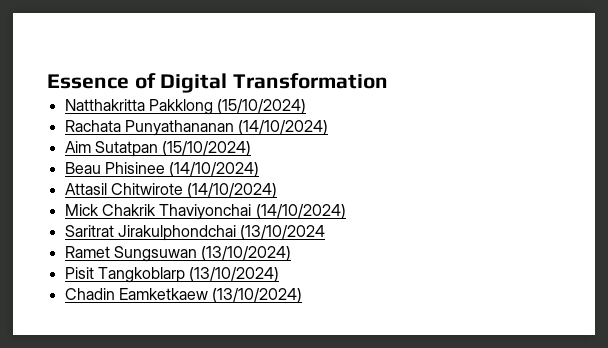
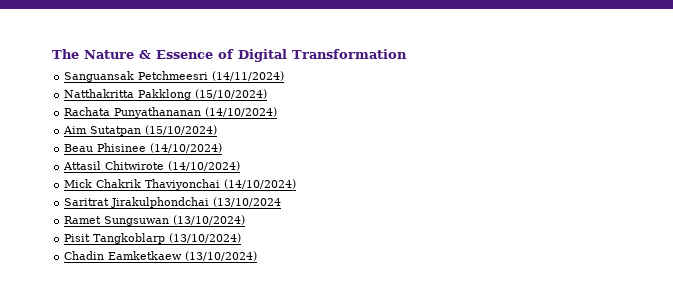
(47, 81) none -> [52,49,151,59] The Nature &
(389, 81) none -> [64,71,285,82] // Sanguansak Petchmeesri (14/11/2024)

